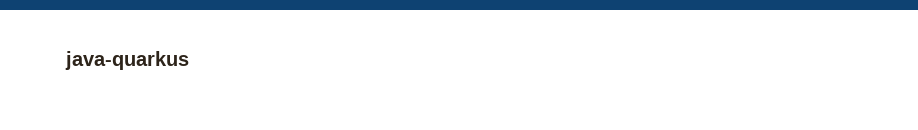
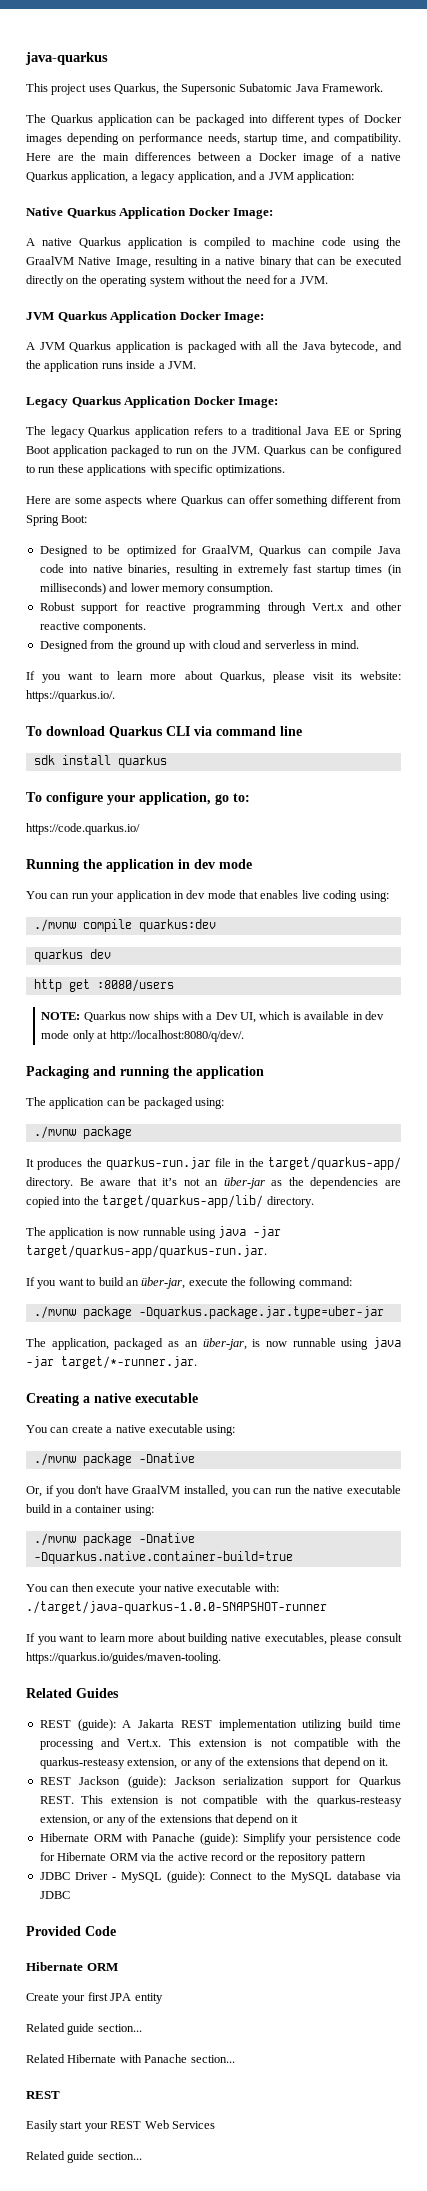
(189, 60) none -> [26,83,383,95] [26,114,403,126] [26,133,401,145] [26,152,402,164] [26,171,354,183] [26,207,274,219] [26,237,401,249] [26,256,403,268] [26,275,328,287] [26,311,265,323] [26,341,403,353] [26,360,196,372] [26,396,279,408] [26,426,403,438] [26,445,402,457] [26,464,286,476] [26,495,402,507] [26,515,88,526] [39,545,401,557] [39,564,402,576] [39,583,274,595] [39,602,402,614] [39,622,147,633] [39,640,359,652] [26,671,401,683] [26,690,115,702] [26,726,302,738] [33,755,167,768] [26,792,250,805] [26,823,140,835] [26,859,252,872] [26,890,389,902] [33,919,216,932] [33,949,111,962] [33,979,174,992] [41,1011,384,1023] [41,1030,244,1042] [26,1066,264,1079] [26,1097,224,1109] [33,1126,132,1139] [26,1157,401,1170] [26,1177,401,1189] [26,1195,314,1208] [26,1226,282,1239] [26,1245,267,1258] [26,1277,352,1289] [33,1306,384,1319] [26,1337,401,1350] [26,1356,197,1369] [26,1393,198,1406] [26,1424,236,1436] [33,1453,195,1466] [26,1485,402,1497] [26,1504,154,1516] [33,1533,195,1546] [33,1551,293,1564] [26,1583,279,1595] [26,1601,327,1614] [26,1633,402,1645] [26,1652,221,1664] [26,1688,119,1698] [39,1719,401,1731] [39,1738,402,1750] [39,1757,388,1769] [39,1776,401,1788] [39,1795,402,1807] [39,1814,299,1826] [39,1833,401,1845] [39,1852,366,1864] [39,1871,401,1883] [39,1891,70,1899] [26,1926,116,1936] [26,1962,118,1971] [26,1992,163,2004] [26,2023,142,2035] [26,2054,235,2063] [26,2091,60,2099] [26,2120,215,2132] [26,2151,142,2163] // This project uses Quarkus, the Supersonic Subatomic Java Framework. // The Quarkus application can be packaged into different types of Docker images depending on performance needs, startup time, and compatibility. Here are the main differences between a Docker image of a native Quarkus application, a legacy application, and a JVM application: // Native Quarkus Application Docker Image: // A native Quarkus application is compiled to machine code using the GraalVM Native Image, resulting in a native binary that can be executed directly on the operating system without the need for a JVM. // JVM Quarkus Application Docker Image: // A JVM Quarkus application is packaged with all the Java bytecode, and the application runs inside a JVM. // Legacy Quarkus Application Docker Image: // The legacy Quarkus application refers to a traditional Java EE or Spring Boot application packaged to run on the JVM. Quarkus can be configured to run these applications with specific optimizations. // Here are some aspects where Quarkus can offer something different from Spring Boot: // Designed to be optimized for GraalVM, Quarkus can compile Java code into native binaries, resulting in extremely fast startup times (in milliseconds) and lower memory consumption. // Robust support for reactive programming through Vert.x and other reactive components. // Designed from the ground up with cloud and serverless in mind. // If you want to learn more about Quarkus, please visit its website: https://quarkus.io/. // To download Quarkus CLI via command line // sdk install quarkus // To configure your application, go to: // https://code.quarkus.io/ // Running the application in dev mode // You can run your application in dev mode that enables live coding using: // ./mvnw compile quarkus:dev // quarkus dev // http get :8080/users // NOTE: Quarkus now ships with a Dev UI, which is available in dev mode only at http://localhost:8080/q/dev/. // Packaging and running the application // The application can be packaged using: // ./mvnw package // It produces the quarkus-run.jar file in the target/quarkus-app/ directory. Be aware that it’s not an über-jar as the dependencies are copied into the target/quarkus-app/lib/ directory. // The application is now runnable using java -jar target/quarkus-app/quarkus-run.jar. // If you want to build an über-jar, execute the following command: // ./mvnw package -Dquarkus.package.jar.type=uber-jar // The application, packaged as an über-jar, is now runnable using java -jar target/*-runner.jar. // Creating a native executable // You can create a native executable using: // ./mvnw package -Dnative // Or, if you don't have GraalVM installed, you can run the native executable build in a container using: // ./mvnw package -Dnative -Dquarkus.native.container-build=true // You can then execute your native executable with: ./target/java-quarkus-1.0.0-SNAPSHOT-runner // If you want to learn more about building native executables, please consult https://quarkus.io/guides/maven-tooling. // Related Guides // REST (guide): A Jakarta REST implementation utilizing build time processing and Vert.x. This extension is not compatible with the quarkus-resteasy extension, or any of the extensions that depend on it. // REST Jackson (guide): Jackson serialization support for Quarkus REST. This extension is not compatible with the quarkus-resteasy extension, or any of the extensions that depend on it // Hibernate ORM with Panache (guide): Simplify your persistence code for Hibernate ORM via the active record or the repository pattern // JDBC Driver - MySQL (guide): Connect to the MySQL database via JDBC // Provided Code // Hibernate ORM // Create your first JPA entity // Related guide section... // Related Hibernate with Panache section... // REST // Easily start your REST Web Services // Related guide section...

